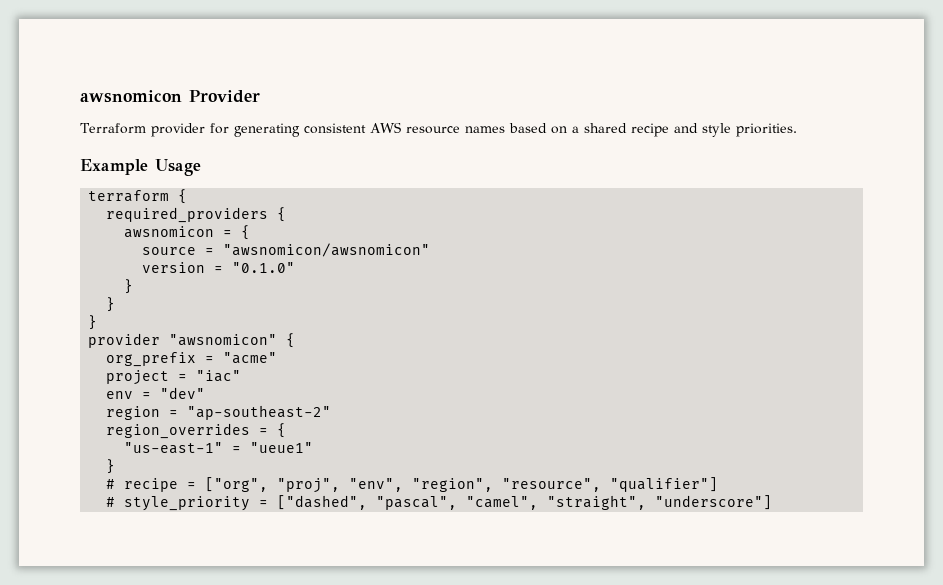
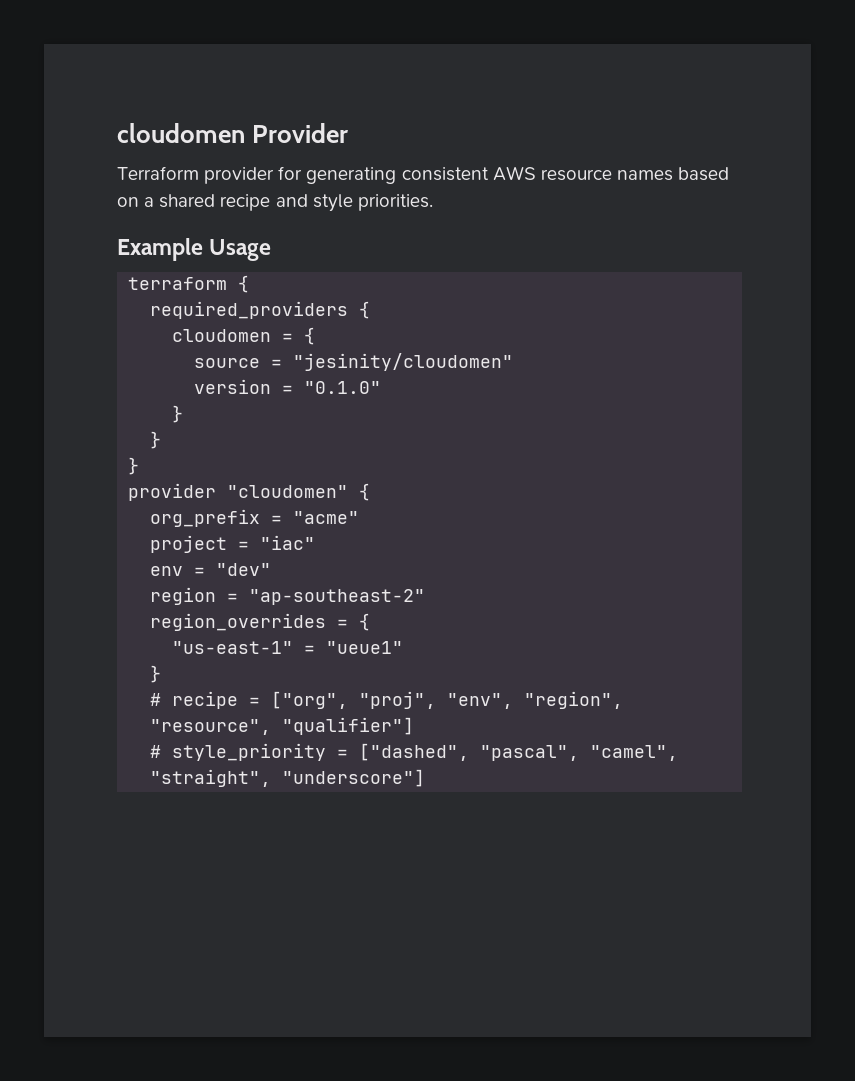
[80,90,182,103] awsnomicon -> [117,123,245,143] cloudomen
[124,226,215,238] awsnomicon -> [172,329,272,342] cloudomen
[223,243,431,257] "awsnomicon/awsnomicon" -> [293,353,514,371] "jesinity/cloudomen"
[169,334,278,346] "awsnomicon" -> [227,485,349,498] "cloudomen"

